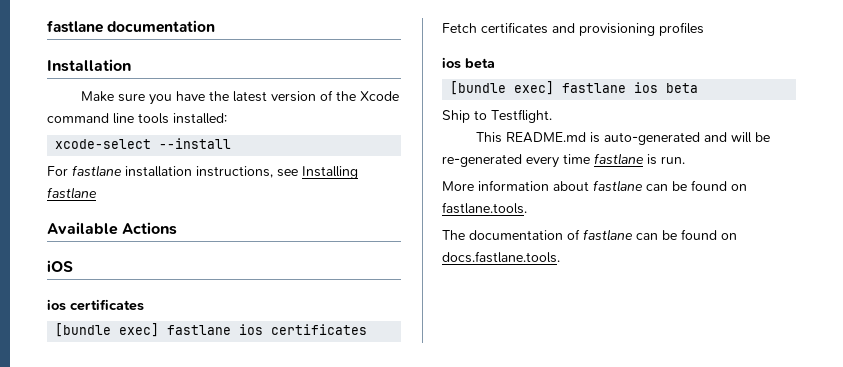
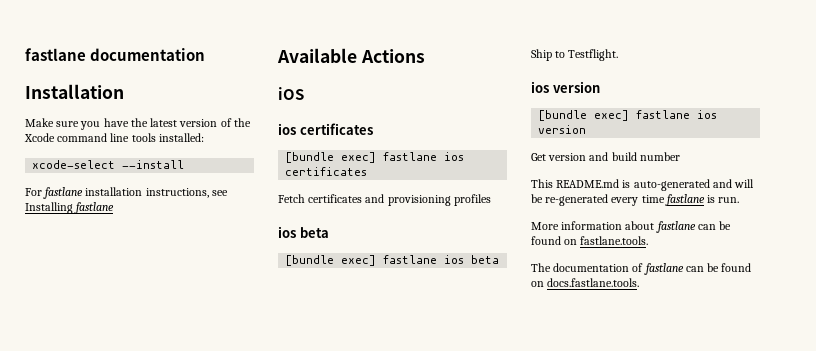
(552, 116) none -> [531,81,600,93] [538,110,718,121] [538,125,587,134] [531,152,680,161] // ios version // [bundle exec] fastlane ios version // Get version and build number

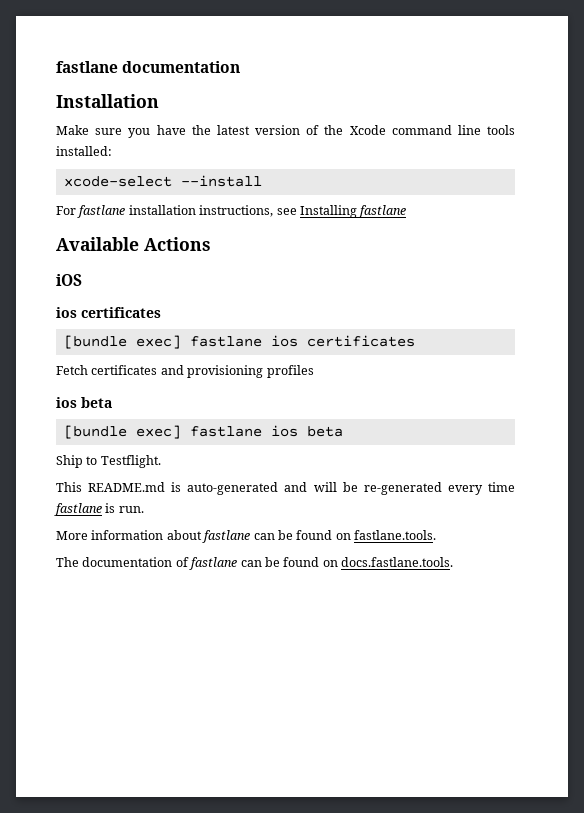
[531,81,600,93] [538,110,718,121] [538,125,587,134] [531,152,680,161] // ios version // [bundle exec] fastlane ios version // Get version and build number -> (161, 461) none

